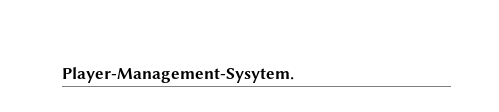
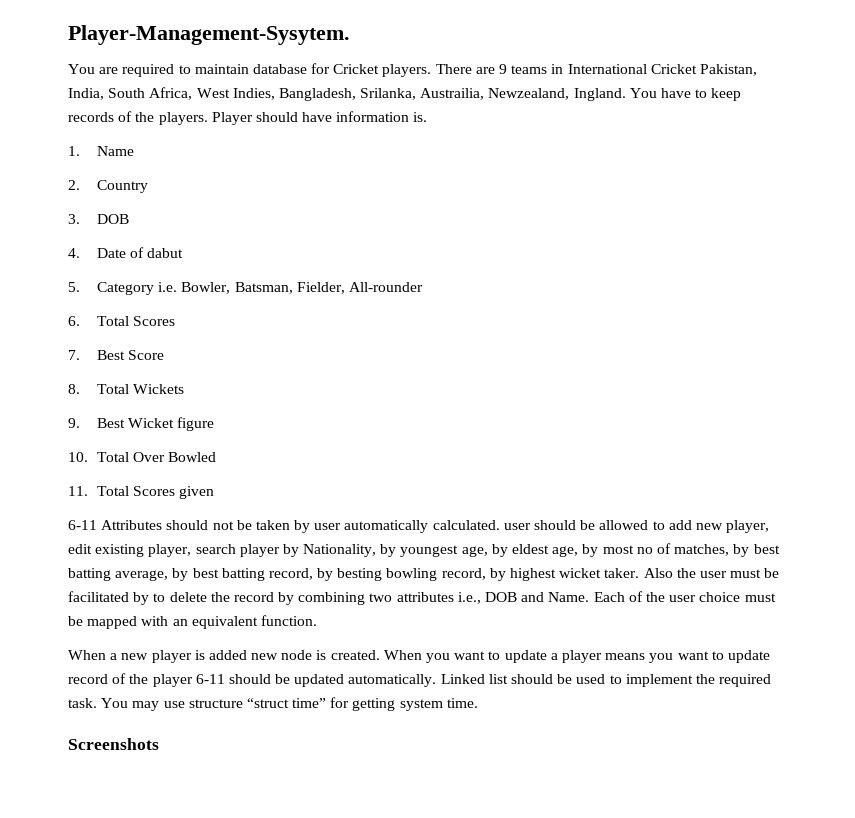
(294, 75) none -> [68,63,757,77] [68,87,742,101] [68,111,428,125] [68,146,135,156] [68,180,149,193] [68,214,130,224] [68,247,184,258] [68,282,423,295] [68,316,176,326] [68,350,165,360] [68,384,185,394] [68,417,215,431] [68,452,217,462] [68,486,215,499] [68,520,770,533] [68,543,780,557] [68,568,780,581] [68,591,776,605] [68,615,317,629] [68,650,770,663] [68,673,772,687] [68,697,478,711] [68,738,159,750] // You are required to maintain database for Cricket players. There are 9 teams in International Cricket Pakistan, India, South Africa, West Indies, Bangladesh, Srilanka, Austrailia, Newzealand, Ingland. You have to keep records of the players. Player should have information is. // 1. Name // 2. Country // 3. DOB // 4. Date of dabut // 5. Category i.e. Bowler, Batsman, Fielder, All-rounder // 6. Total Scores // 7. Best Score // 8. Total Wickets // 9. Best Wicket figure // 10. Total Over Bowled // 11. Total Scores given // 6-11 Attributes should not be taken by user automatically calculated. user should be allowed to add new player, edit existing player, search player by Nationality, by youngest age, by eldest age, by most no of matches, by best batting average, by best batting record, by besting bowling record, by highest wicket taker. Also the user must be facilitated by to delete the record by combining two attributes i.e., DOB and Name. Each of the user choice must be mapped with an equivalent function. // When a new player is added new node is created. When you want to update a player means you want to update record of the player 6-11 should be updated automatically. Linked list should be used to implement the required task. You may use structure “struct time” for getting system time. // Screenshots

